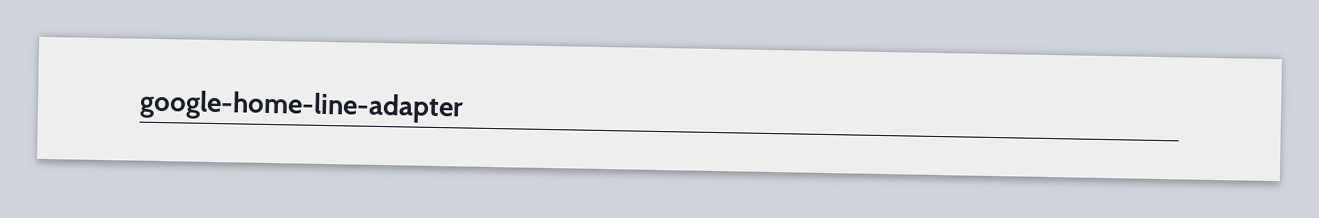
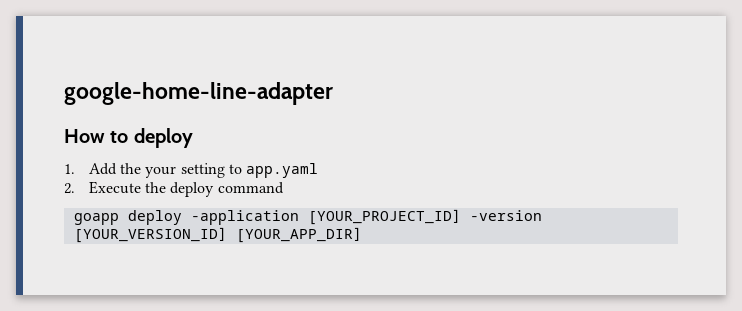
(464, 106) none -> [64,128,193,148] [64,163,319,178] [64,181,284,197] [73,209,542,225] [73,227,362,243] // How to deploy // 1. Add the your setting to app.yaml // 2. Execute the deploy command // goapp deploy -application [YOUR_PROJECT_ID] -version [YOUR_VERSION_ID] [YOUR_APP_DIR]

